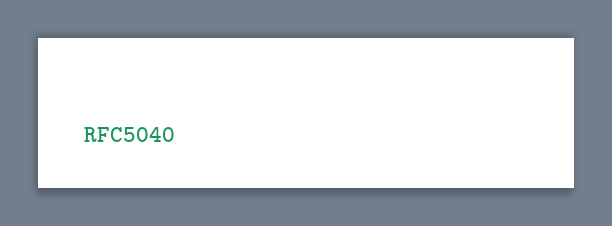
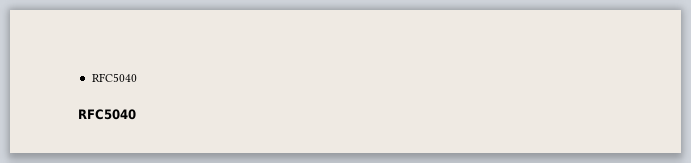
[84,127,175,142] RFC5040 -> [91,73,137,82] [78,109,136,120] RFC5040 // RFC5040

